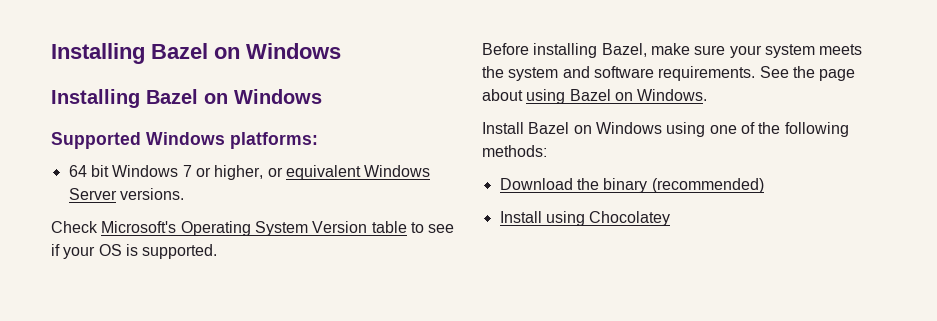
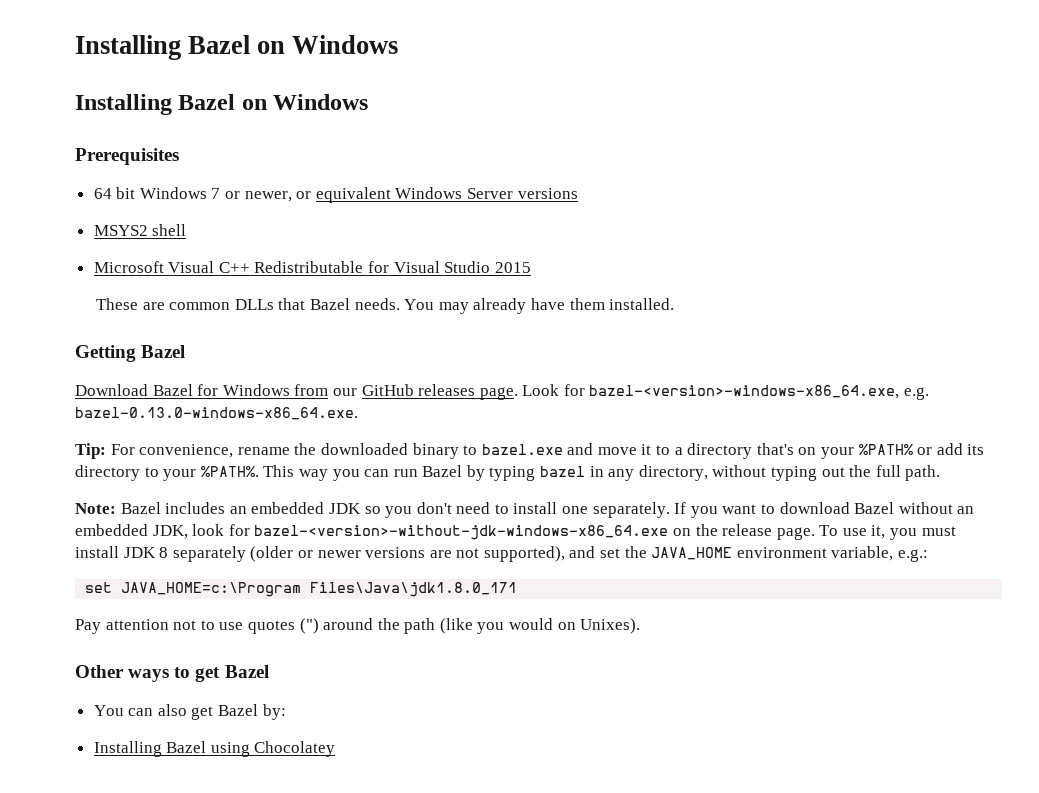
[51,132,318,149] Supported Windows platforms: -> [75,148,179,165] Prerequisites
[214,165,264,180] higher, -> [244,191,292,202] newer,
[119,188,184,200] [51,221,455,236] [51,244,218,259] [482,43,863,58] [482,66,856,81] [482,89,708,104] [482,122,849,137] [482,145,547,157] [499,178,764,193] [499,211,542,223] versions. // Check Microsoft's Operating System Version table to see if your OS is supported. // Before installing Bazel, make sure your system meets the system and software requirements. See the page about using Bazel on Windows. // Install Bazel on Windows using one of the following methods: // Download the binary (recommended) // Install -> [517,188,578,199] [93,224,187,236] [93,261,531,273] [96,298,675,314] [75,345,186,362] [75,384,930,400] [75,407,358,420] [75,443,985,459] [75,465,941,481] [75,502,975,518] [75,524,956,540] [75,546,929,562] [85,582,518,597] [75,618,641,634] [75,665,269,682] [93,704,286,720] [93,741,207,757] versions // MSYS2 shell // Microsoft Visual C++ Redistributable for Visual Studio 2015 // These are common DLLs that Bazel needs. You may already have them installed. // Getting Bazel // Download Bazel for Windows from our GitHub releases page. Look for bazel-<version>-windows-x86_64.exe, e.g. bazel-0.13.0-windows-x86_64.exe. // Tip: For convenience, rename the downloaded binary to bazel.exe and move it to a directory that's on your %PATH% or add its directory to your %PATH%. This way you can run Bazel by typing bazel in any directory, without typing out the full path. // Note: Bazel includes an embedded JDK so you don't need to install one separately. If you want to download Bazel without an embedded JDK, look for bazel-<version>-without-jdk-windows-x86_64.exe on the release page. To use it, you must install JDK 8 separately (older or newer versions are not supported), and set the JAVA_HOME environment variable, e.g.: // set JAVA_HOME=c:\Program Files\Java\jdk1.8.0_171 // Pay attention not to use quotes (") around the path (like you would on Unixes). // Other ways to get Bazel // You can also get Bazel by: // Installing Bazel

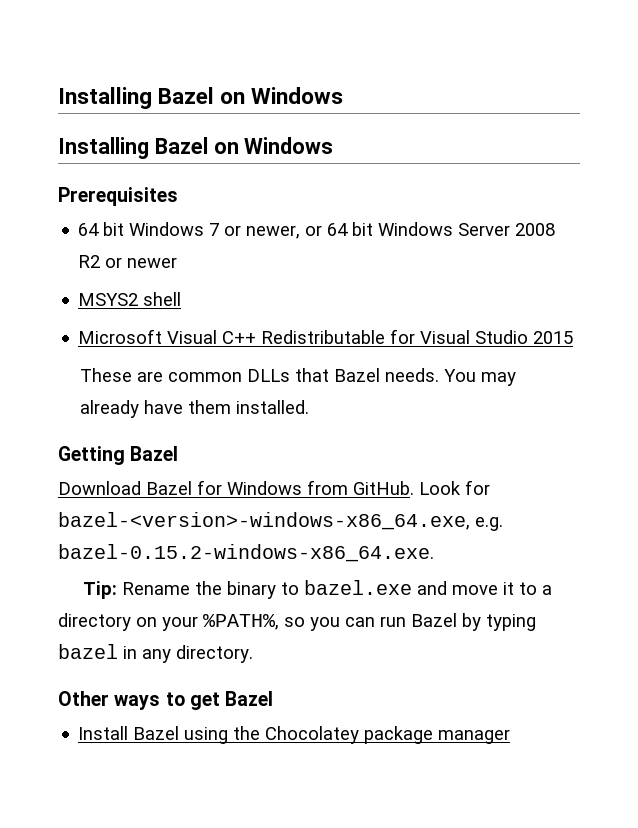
[315,187,578,203] equivalent Windows Server versions -> [327,222,556,236] [78,255,178,268] 64 bit Windows Server 2008 R2 or newer
[332,384,518,400] our GitHub releases page. -> [353,481,414,495] GitHub.
[75,407,358,420] bazel-0.13.0-windows-x86_64.exe. -> [58,544,434,562] bazel-0.15.2-windows-x86_64.exe.
[110,443,408,458] For convenience, rename the downloaded -> [121,581,222,595] Rename the
[756,443,794,455] that's -> (131, 622) none
[858,443,985,455] [75,465,328,481] %PATH% or add its directory to your %PATH%. This way -> [203,614,305,630] %PATH%, so
[638,465,941,481] [75,502,975,518] [75,524,956,540] [75,546,929,562] [85,582,518,597] [75,618,641,634] directory, without typing out the full path. // Note: Bazel includes an embedded JDK so you don't need to install one separately. If you want to download Bazel without an embedded JDK, look for bazel-<version>-without-jdk-windows-x86_64.exe on the release page. To use it, you must install JDK 8 separately (older or newer versions are not supported), and set the JAVA_HOME environment variable, e.g.: // set JAVA_HOME=c:\Program Files\Java\jdk1.8.0_171 // Pay attention not to use quotes (") around the path (like you would on Unixes). -> [176,645,253,663] directory.
[93,704,286,720] [93,741,336,757] You can also get Bazel by: // Installing Bazel using Chocolatey -> [78,726,511,744] Install Bazel using the Chocolatey package manager

